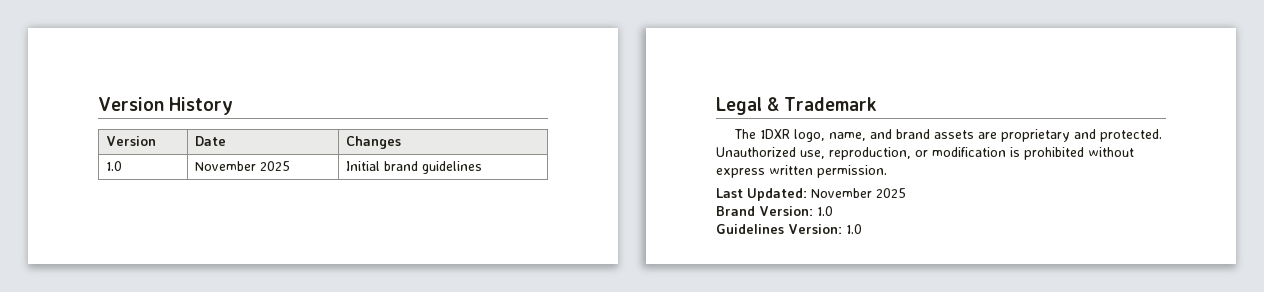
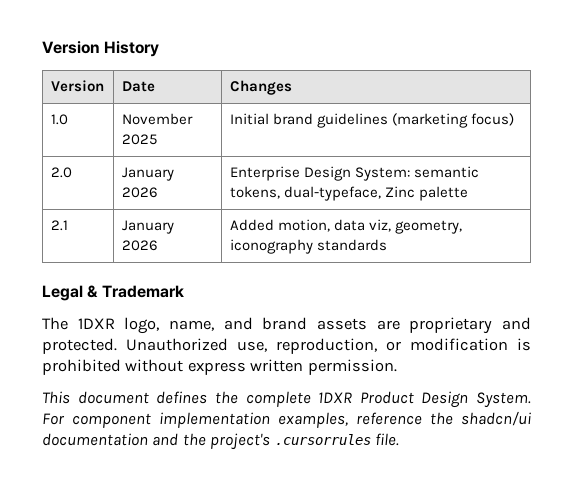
(482, 167) none -> [392,113,515,128] [50,167,72,178] [121,167,174,181] [121,187,158,198] [229,166,480,181] [229,186,469,201] [50,220,68,231] [121,220,174,234] [121,240,158,251] [229,219,463,234] [229,239,387,254] (marketing focus) // 2.0 | January 2026 | Enterprise Design System: semantic tokens, dual-typeface, Zinc palette // 2.1 | January 2026 | Added motion, data viz, geometry, iconography standards
[716,188,906,201] [716,206,833,216] [716,224,862,234] Last Updated: November 2025 // Brand Version: 1.0 // Guidelines Version: 1.0 -> [42,391,531,408] [42,411,531,428] [42,433,400,450] This document defines the complete 1DXR Product Design System. For component implementation examples, reference the shadcn/ui documentation and the project's .cursorrules file.

